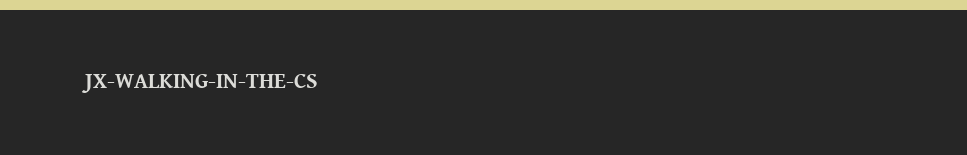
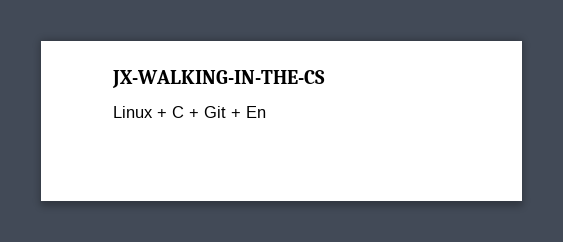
(318, 83) none -> [113,106,266,118] // Linux + C + Git + En

